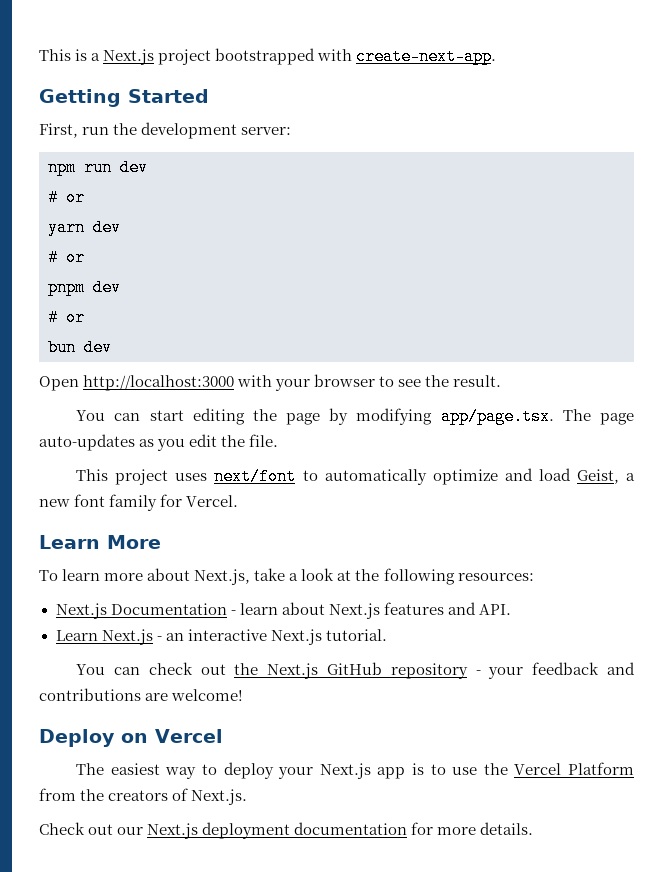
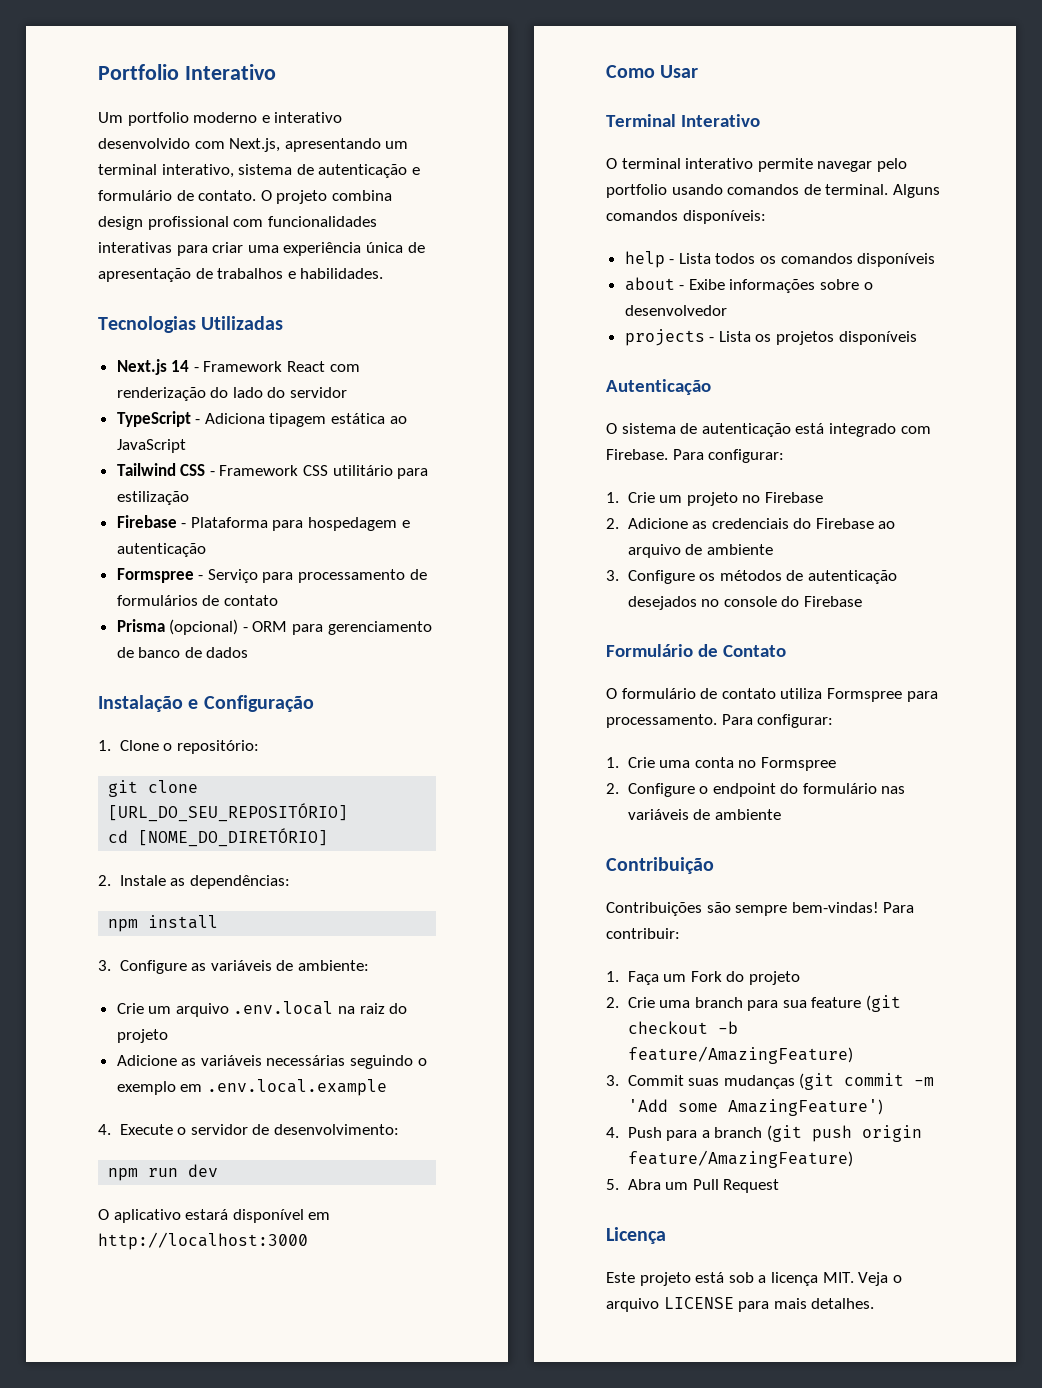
[39,48,497,65] [39,89,209,107] [39,122,292,139] [48,159,148,176] [48,189,85,206] [48,219,121,236] [48,249,85,266] [48,279,121,296] [48,309,85,326] [48,339,112,356] [39,374,502,391] [76,408,634,425] [39,434,279,451] [76,468,635,485] [39,494,239,511] [39,535,161,549] [39,568,534,585] [55,602,511,619] [55,629,387,645] [76,662,635,679] [39,688,244,701] [39,729,223,747] [76,762,635,779] [39,788,248,805] [39,822,534,839] This is a Next.js project bootstrapped with create-next-app. // Getting Started // First, run the development server: // npm run dev // # or // yarn dev // # or // pnpm dev // # or // bun dev // Open http://localhost:3000 with your browser to see the result. // You can start editing the page by modifying app/page.tsx. The page auto-updates as you edit the file. // This project uses next/font to automatically optimize and load Geist, a new font family for Vercel. // Learn More // To learn more about Next.js, take a look at the following resources: // Next.js Documentation - learn about Next.js features and API. // Learn Next.js - an interactive Next.js tutorial. // You can check out the Next.js GitHub repository - your feedback and contributions are welcome! // Deploy on Vercel // The easiest way to deploy your Next.js app is to use the Vercel Platform from the creators of Next.js. // Check out our Next.js deployment documentation for more details. -> [98,64,276,80] [98,112,343,126] [98,138,409,152] [98,164,420,178] [98,190,392,204] [98,216,377,230] [98,242,425,256] [98,268,384,282] [98,316,284,333] [116,359,360,375] [116,387,348,401] [116,411,407,427] [116,439,186,453] [116,463,429,479] [116,491,189,505] [116,515,410,531] [116,543,206,557] [116,568,427,583] [116,595,278,606] [116,619,432,635] [116,647,249,658] [98,695,314,712] [98,740,259,754] [108,780,199,797] [108,803,349,822] [108,828,329,847] [98,875,290,889] [108,915,219,932] [98,960,369,974] [116,1001,408,1017] [116,1029,168,1043] [116,1055,427,1069] [116,1079,387,1096] [98,1124,399,1135] [108,1164,219,1181] [98,1209,331,1223] [98,1232,308,1250] [606,65,699,78] [606,114,760,127] [606,158,907,172] [606,184,940,198] [606,210,766,224] [624,251,936,268] [624,277,873,293] [624,305,727,316] [624,329,917,346] [606,379,711,395] [606,423,931,437] [606,449,785,463] [606,492,823,506] [606,518,896,529] [627,544,773,558] [606,570,897,584] [627,596,862,610] [606,644,786,657] [606,688,938,702] [606,714,834,728] [606,757,836,771] [606,783,906,797] [627,809,781,820] [606,857,714,874] [606,902,915,916] [606,928,680,939] [606,971,800,985] [606,995,902,1012] [627,1021,738,1034] [627,1046,853,1064] [606,1073,935,1090] [627,1099,883,1116] [606,1125,922,1142] [627,1150,853,1168] [606,1179,780,1193] [606,1227,666,1244] [606,1272,902,1286] [606,1297,875,1312] Portfolio Interativo // Um portfolio moderno e interativo desenvolvido com Next.js, apresentando um terminal interativo, sistema de autenticação e formulário de contato. O projeto combina design profissional com funcionalidades interativas para criar uma experiência única de apresentação de trabalhos e habilidades. // Tecnologias Utilizadas // Next.js 14 - Framework React com renderização do lado do servidor // TypeScript - Adiciona tipagem estática ao JavaScript // Tailwind CSS - Framework CSS utilitário para estilização // Firebase - Plataforma para hospedagem e autenticação // Formspree - Serviço para processamento de formulários de contato // Prisma (opcional) - ORM para gerenciamento de banco de dados // Instalação e Configuração // 1. Clone o repositório: // git clone [URL_DO_SEU_REPOSITÓRIO] // cd [NOME_DO_DIRETÓRIO] // 2. Instale as dependências: // npm install // 3. Configure as variáveis de ambiente: // Crie um arquivo .env.local na raiz do projeto // Adicione as variáveis necessárias seguindo o exemplo em .env.local.example // 4. Execute o servidor de desenvolvimento: // npm run dev // O aplicativo estará disponível em http://localhost:3000 // Como Usar // Terminal Interativo // O terminal interativo permite navegar pelo portfolio usando comandos de terminal. Alguns comandos disponíveis: // help - Lista todos os comandos disponíveis // about - Exibe informações sobre o desenvolvedor // projects - Lista os projetos disponíveis // Autenticação // O sistema de autenticação está integrado com Firebase. Para configurar: // 1. Crie um projeto no Firebase // 2. Adicione as credenciais do Firebase ao arquivo de ambiente // 3. Configure os métodos de autenticação desejados no console do Firebase // Formulário de Contato // O formulário de contato utiliza Formspree para processamento. Para configurar: // 1. Crie uma conta no Formspree // 2. Configure o endpoint do formulário nas variáveis de ambiente // Contribuição // Contribuições são sempre bem-vindas! Para contribuir: // 1. Faça um Fork do projeto // 2. Crie uma branch para sua feature (git checkout -b feature/AmazingFeature) // 3. Commit suas mudanças (git commit -m 'Add some AmazingFeature') // 4. Push para a branch (git push origin feature/AmazingFeature) // 5. Abra um Pull Request // Licença // Este projeto está sob a licença MIT. Veja o arquivo LICENSE para mais detalhes.

